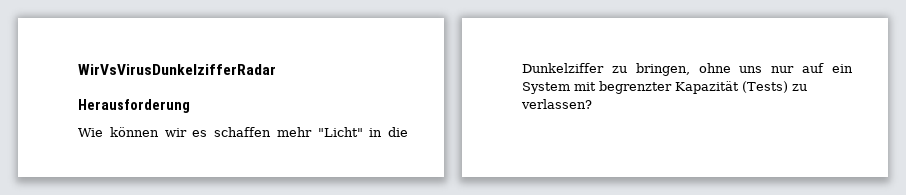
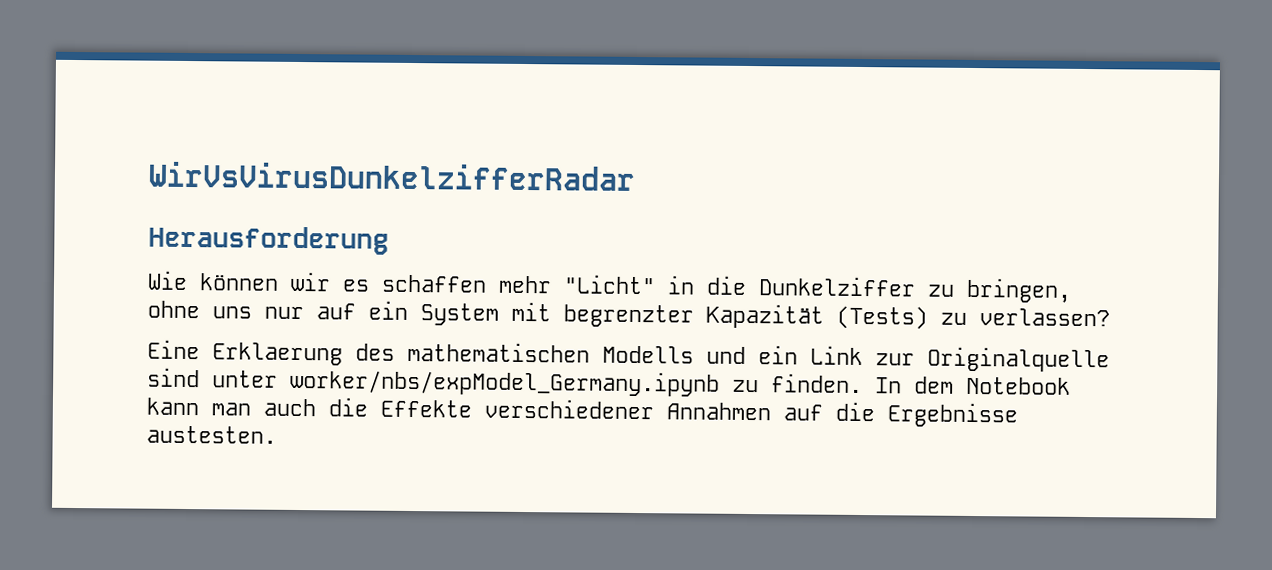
(592, 104) none -> [147,339,1110,373] [147,367,1071,397] [146,397,1018,428] [146,425,277,444] // Eine Erklaerung des mathematischen Modells und ein Link zur Originalquelle sind unter worker/nbs/expModel_Germany.ipynb zu finden. In dem Notebook kann man auch die Effekte verschiedener Annahmen auf die Ergebnisse austesten.

